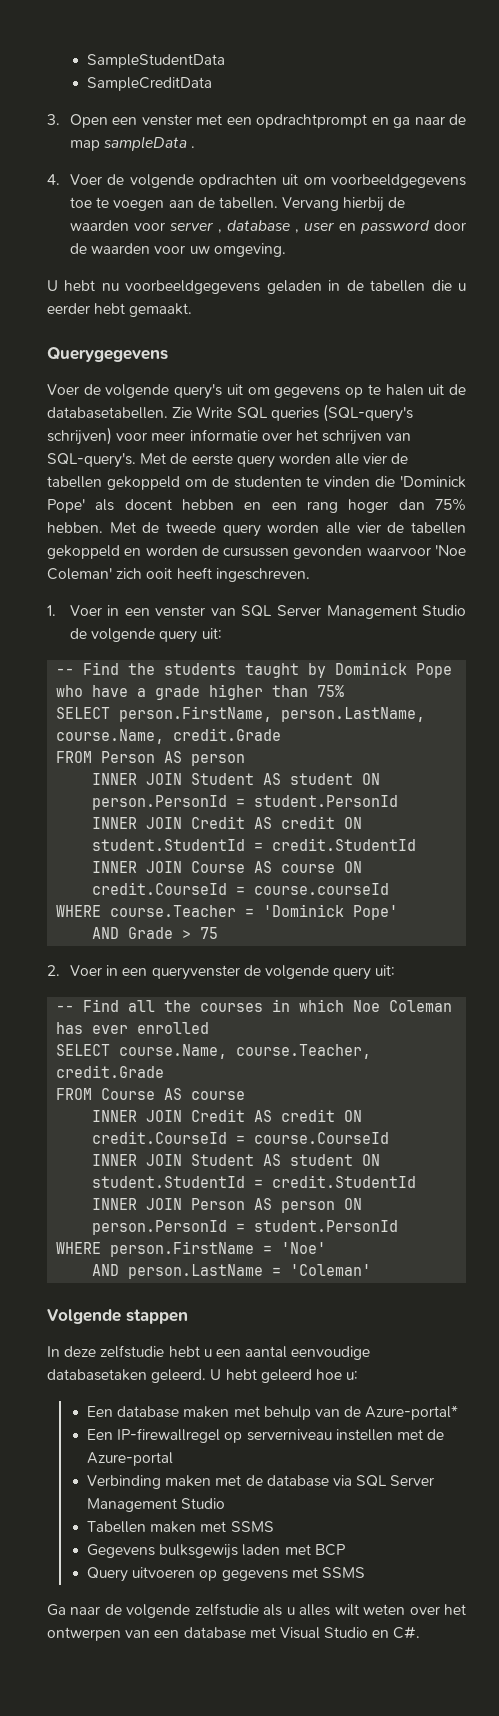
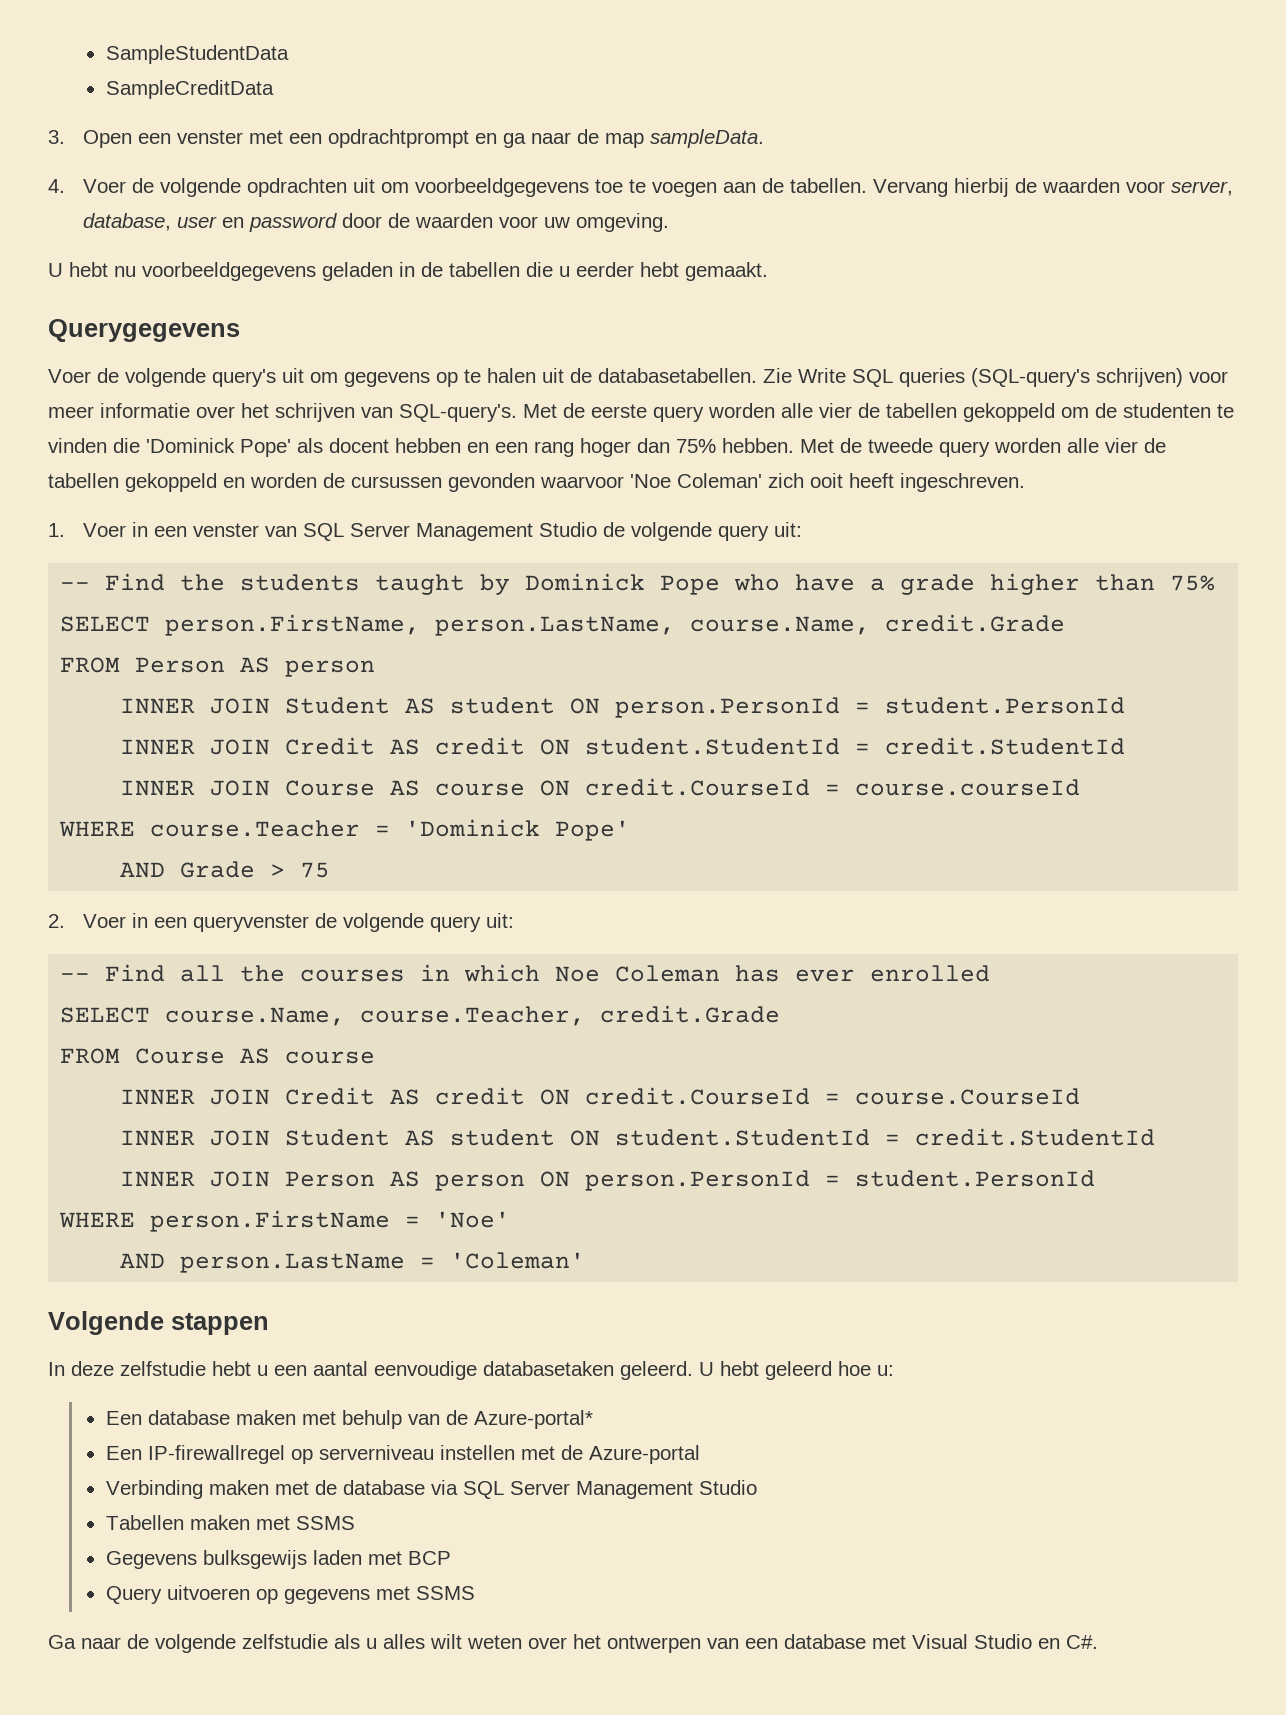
[104,136,196,151] sampleData . -> [650,129,765,148] sampleData.
[169,220,299,233] server , database , -> [1171,181,1234,196] [83,213,172,231] server, database,

